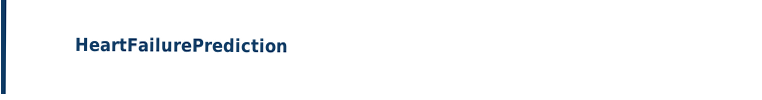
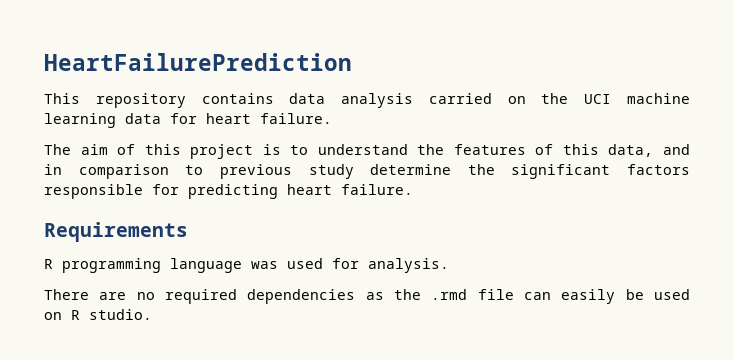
(289, 45) none -> [44,93,690,108] [44,113,332,128] [44,144,691,159] [44,164,690,179] [44,184,413,199] [44,222,188,242] [44,258,449,273] [44,289,690,304] [44,309,152,320] // This repository contains data analysis carried on the UCI machine learning data for heart failure. // The aim of this project is to understand the features of this data, and in comparison to previous study determine the significant factors responsible for predicting heart failure. // Requirements // R programming language was used for analysis. // There are no required dependencies as the .rmd file can easily be used on R studio.

